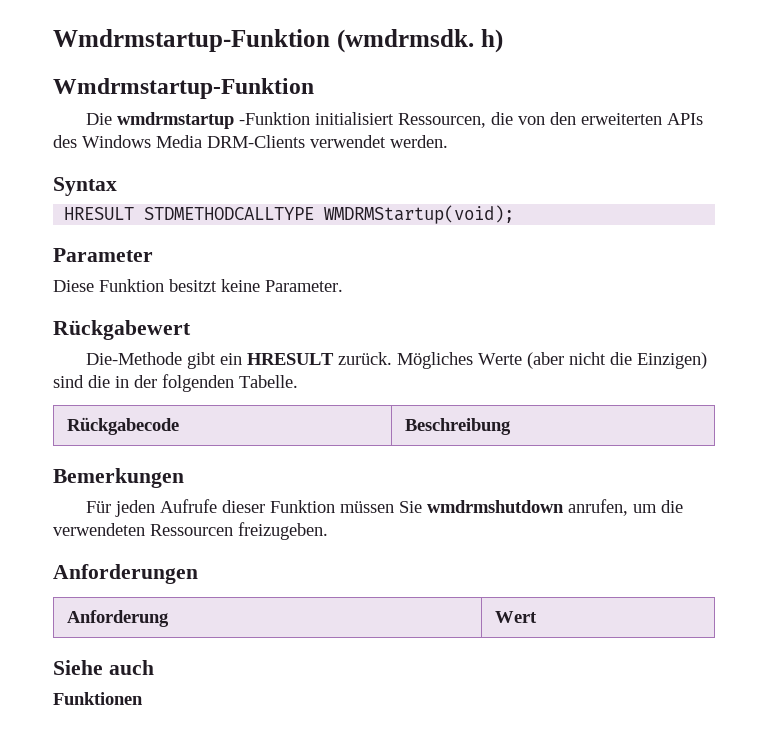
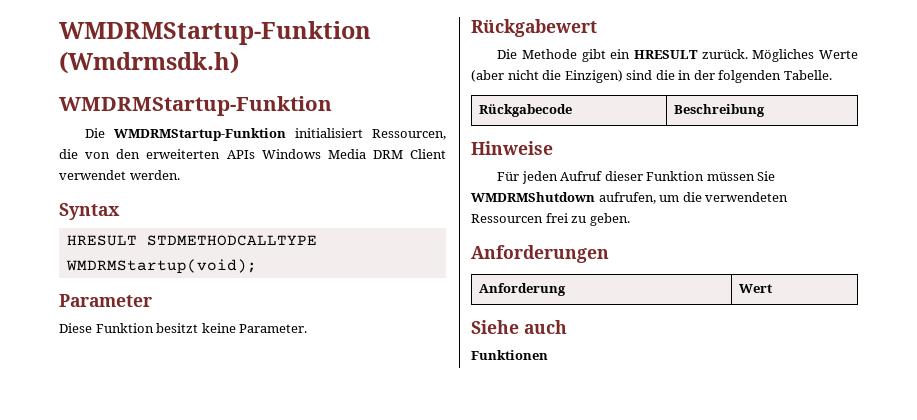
[53,29,503,53] [53,78,314,99] [85,112,310,129] Wmdrmstartup-Funktion (wmdrmsdk. h) // Wmdrmstartup-Funktion // Die wmdrmstartup -Funktion -> [59,21,371,45] [59,51,239,74] [59,96,332,116] [85,128,287,141] WMDRMStartup-Funktion (Wmdrmsdk.h) // WMDRMStartup-Funktion // Die WMDRMStartup-Funktion
[53,135,77,148] des -> (255, 154) none
[207,135,305,148] DRM-Clients -> [372,149,446,159] DRM Client
[85,352,182,365] Die-Methode -> [497,49,577,59] Die Methode
[53,468,184,488] Bemerkungen -> [471,141,553,155] Hinweise
[159,499,217,513] Aufrufe -> [560,171,603,181] Aufruf
[426,499,628,516] wmdrmshutdown anrufen, -> [471,192,656,204] WMDRMShutdown aufrufen,
[238,522,328,540] freizugeben. -> [545,213,630,226] frei zu geben.

